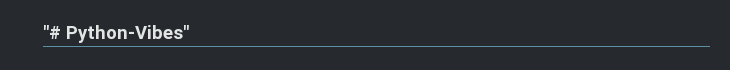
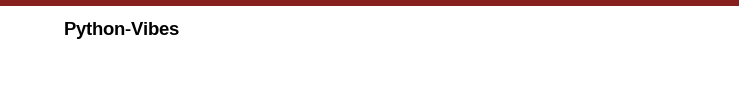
[43,25,189,43] "# Python-Vibes" -> [64,22,179,39] Python-Vibes

